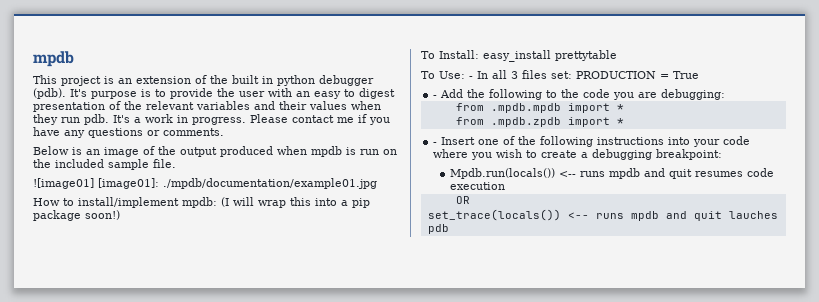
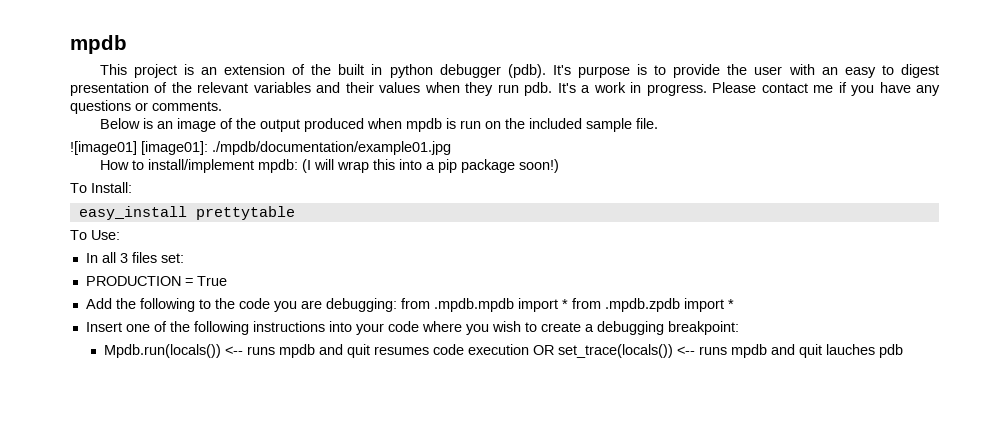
(479, 54) none -> (132, 187) //
[469,76,473,79] - -> (120, 235) //
(572, 75) none -> (184, 258) //
[433,95,438,98] - -> (227, 281) none
(726, 94) // -> (397, 305) none
(624, 107) // -> (568, 304) none
[433,142,438,145] - -> (734, 304) none
(505, 186) // -> (529, 349) none
(470, 200) // -> (554, 350) none

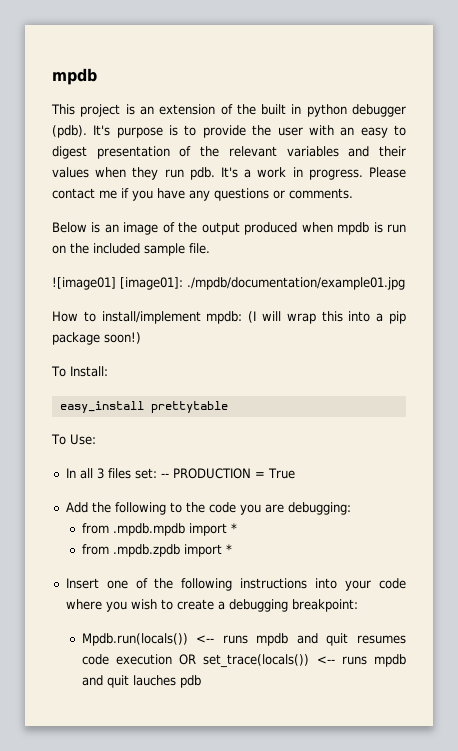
(184, 258) // -> [160,473,169,478] --
(397, 305) none -> (351, 508) //
(568, 304) none -> (237, 528) //

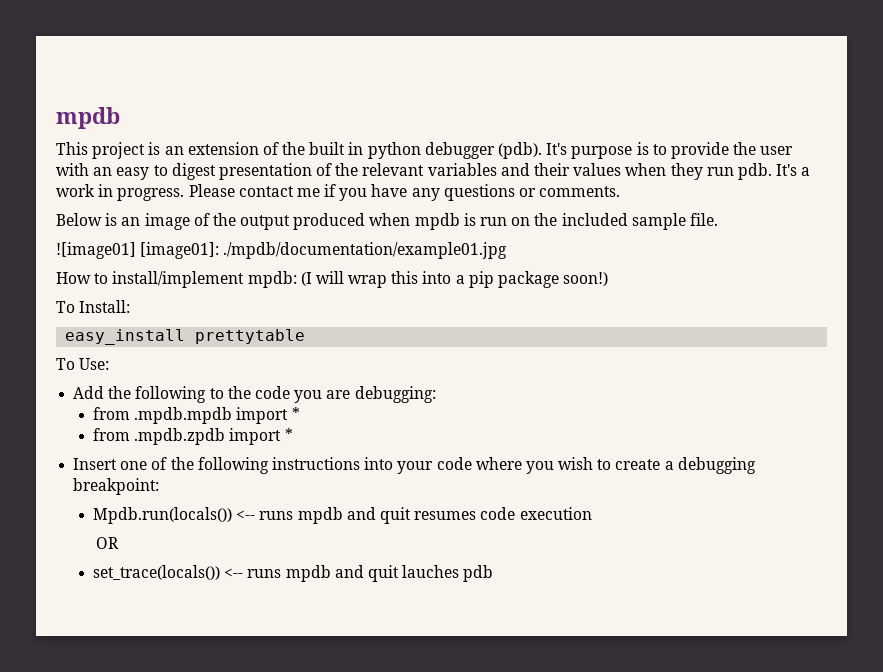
[65,468,295,479] // In all 3 files set: -- PRODUCTION = True -> (110, 364) none
(172, 659) none -> (592, 513) //
(197, 659) none -> (119, 543) //

